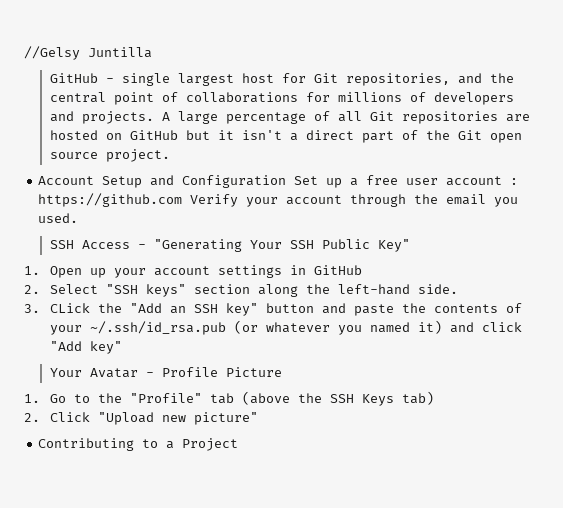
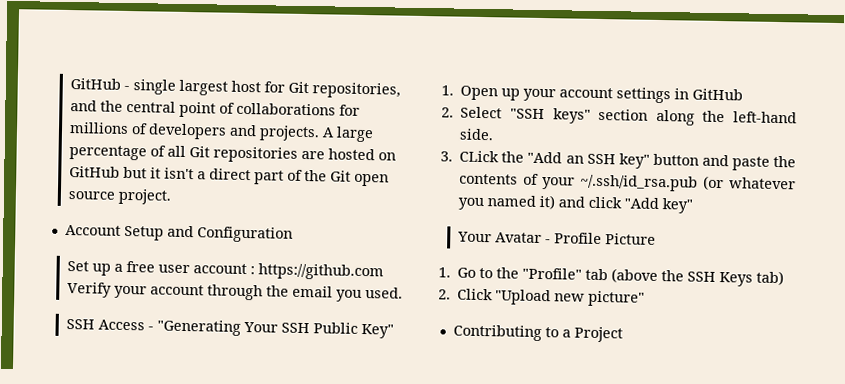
[24,46,152,60] //Gelsy Juntilla // -> (69, 84) none
(287, 181) none -> (293, 234) //

